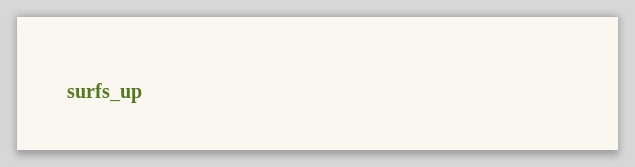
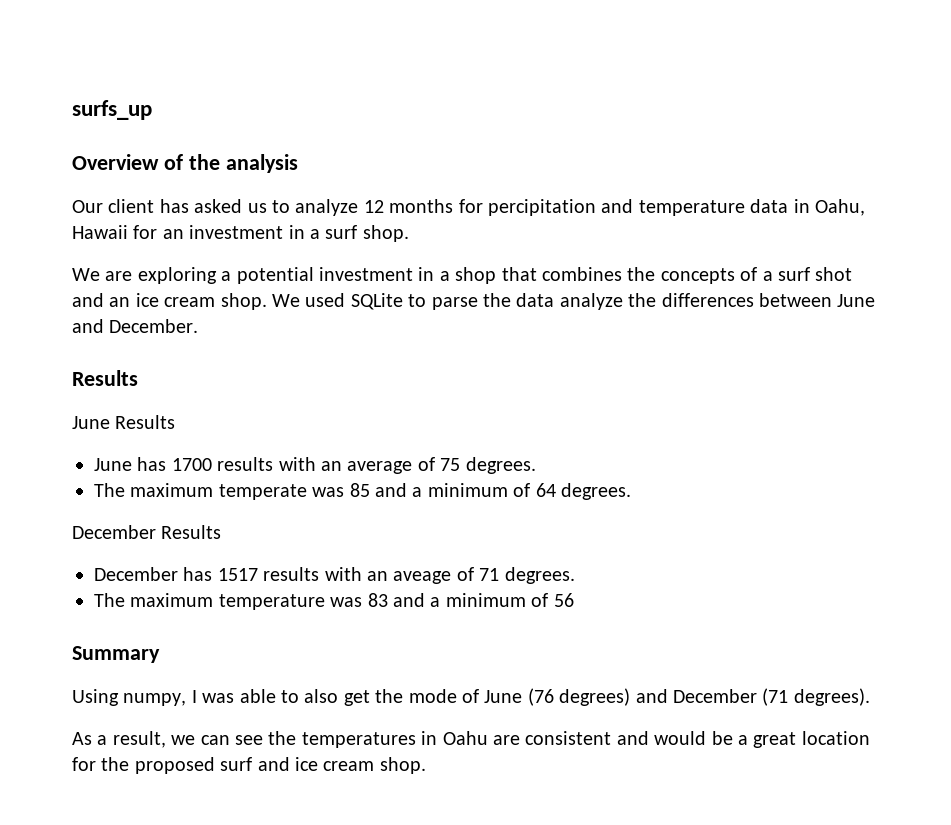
(142, 93) none -> [72,154,298,173] [72,199,865,216] [72,225,409,242] [72,267,853,284] [72,293,876,310] [72,319,199,333] [72,370,138,386] [72,415,176,429] [94,457,536,474] [94,483,631,500] [72,525,222,539] [94,567,575,584] [94,593,574,610] [72,646,160,663] [72,688,870,706] [72,731,870,748] [72,757,426,774] // Overview of the analysis // Our client has asked us to analyze 12 months for percipitation and temperature data in Oahu, Hawaii for an investment in a surf shop. // We are exploring a potential investment in a shop that combines the concepts of a surf shot and an ice cream shop. We used SQLite to parse the data analyze the differences between June and December. // Results // June Results // June has 1700 results with an average of 75 degrees. // The maximum temperate was 85 and a minimum of 64 degrees. // December Results // December has 1517 results with an aveage of 71 degrees. // The maximum temperature was 83 and a minimum of 56 // Summary // Using numpy, I was able to also get the mode of June (76 degrees) and December (71 degrees). // As a result, we can see the temperatures in Oahu are consistent and would be a great location for the proposed surf and ice cream shop.

